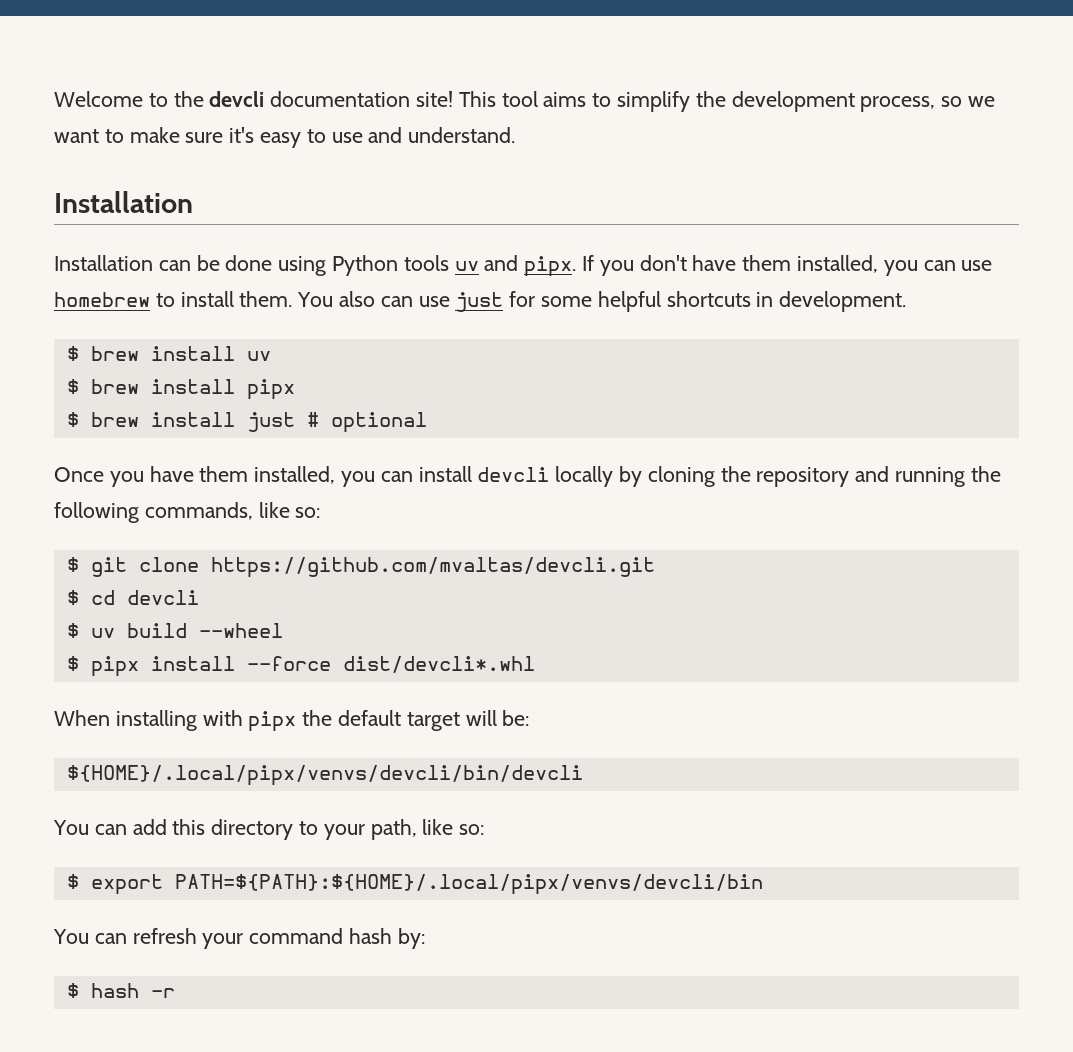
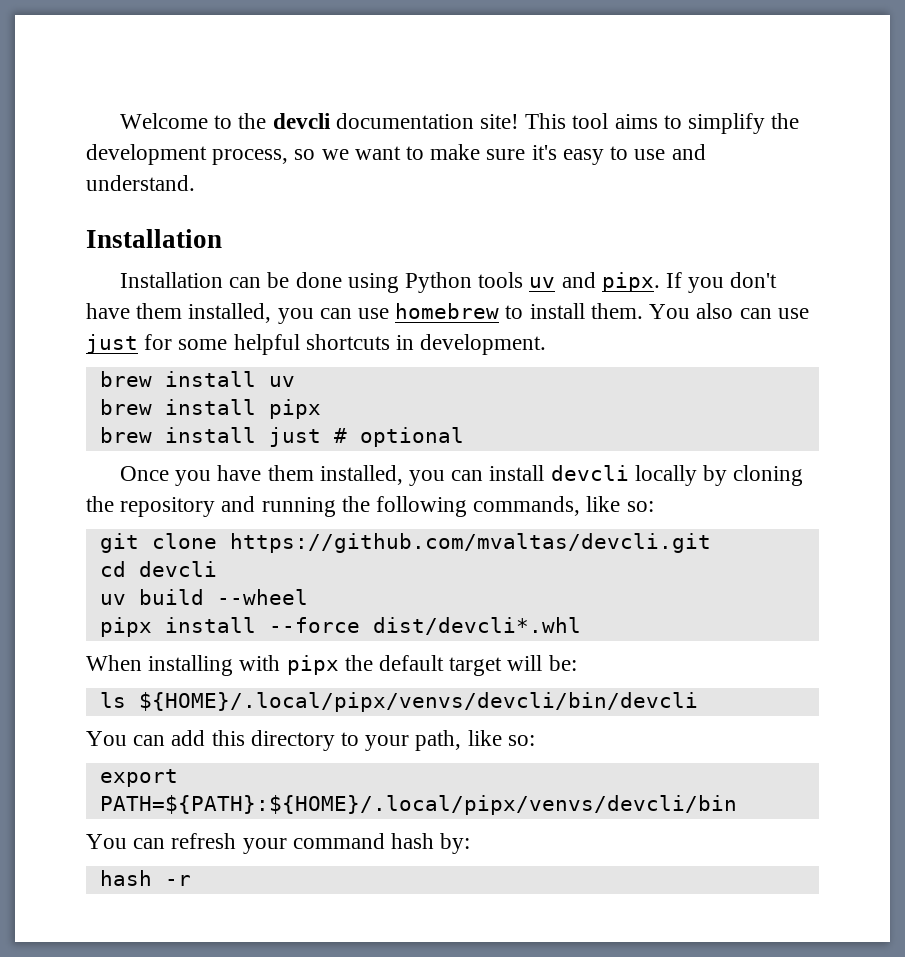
[66,346,79,361] $ -> (547, 344) none
[66,379,79,394] $ -> (295, 381) none
[66,412,79,427] $ -> (321, 409) none
[66,557,79,572] $ -> (654, 506) none
[66,590,79,605] $ -> (711, 543) none
[66,623,79,638] $ -> (217, 569) none
[66,656,79,671] $ -> (308, 597) none
(530, 718) none -> [99,692,126,708] ls
[66,874,79,889] $ -> (535, 740) none
[66,983,79,998] $ -> (471, 843) none

